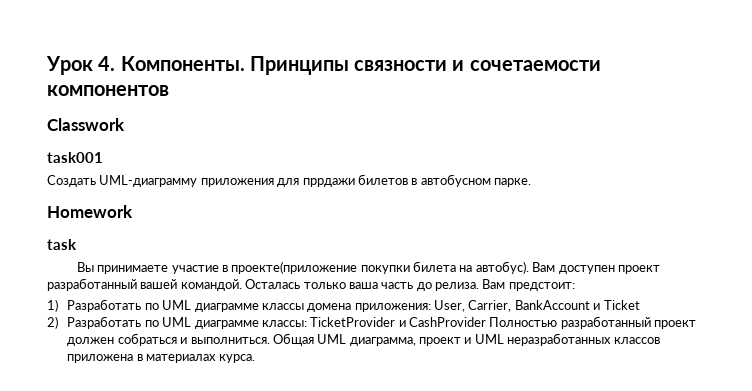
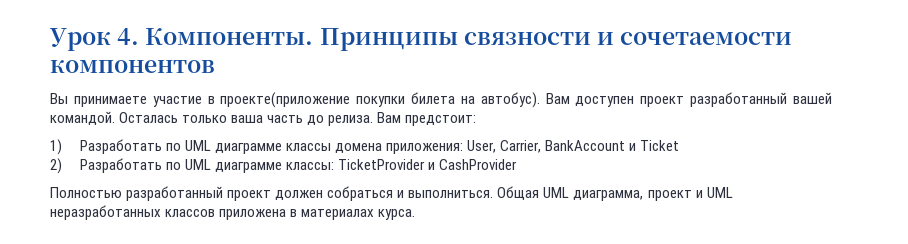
[47,118,125,131] [47,152,103,163] [47,174,531,187] [47,205,133,218] [47,239,77,250] // Classwork // task001 // Создать UML-диаграмму приложения для пррдажи билетов в автобусном парке. // Homework // task -> (215, 66) none
(487, 322) none -> (517, 164) //

